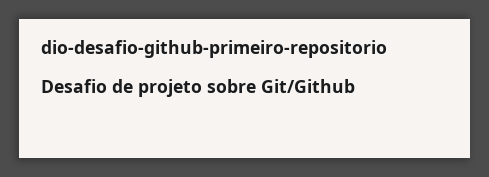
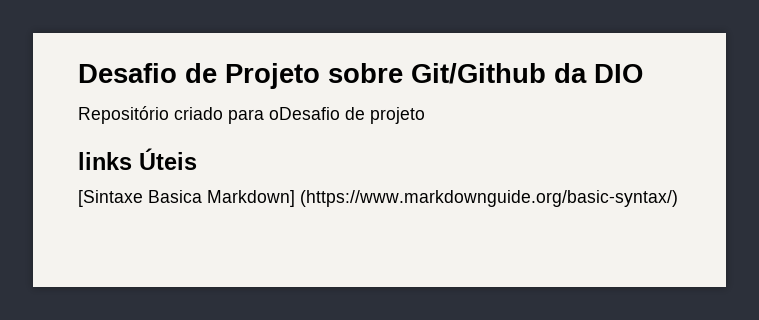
[41,40,387,58] dio-desafio-github-primeiro-repositorio // -> (78, 73) none
[138,79,202,97] projeto -> [225,63,320,89] Projeto
(355, 86) none -> [554,63,643,83] [78,106,425,124] [78,148,197,170] [78,190,678,207] da DIO // Repositório criado para oDesafio de projeto // links Úteis // [Sintaxe Basica Markdown] (https://www.markdownguide.org/basic-syntax/)

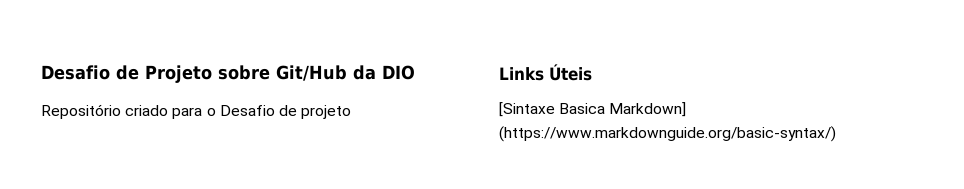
[411,63,546,84] Git/Github -> [276,65,347,81] Git/Hub
[269,107,340,120] oDesafio -> [206,105,275,116] o Desafio
[78,152,132,170] links -> [499,67,544,81] Links

